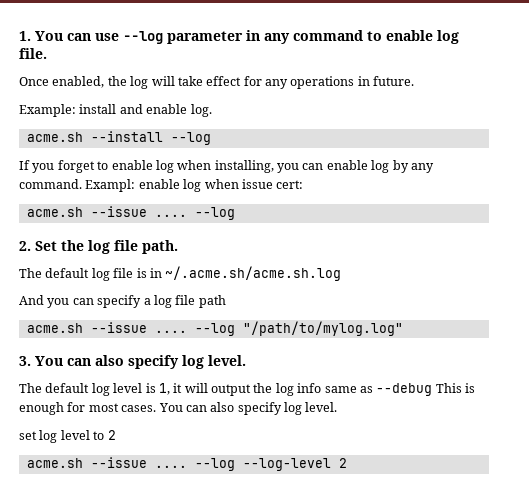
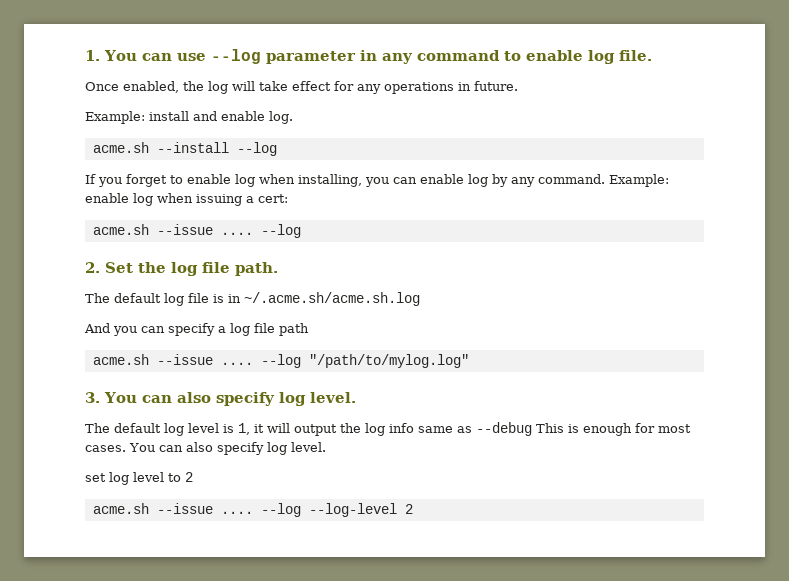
[85,179,273,192] Exampl: enable log when issue -> [609,174,669,187] [85,193,254,206] Example: enable log when issuing a

